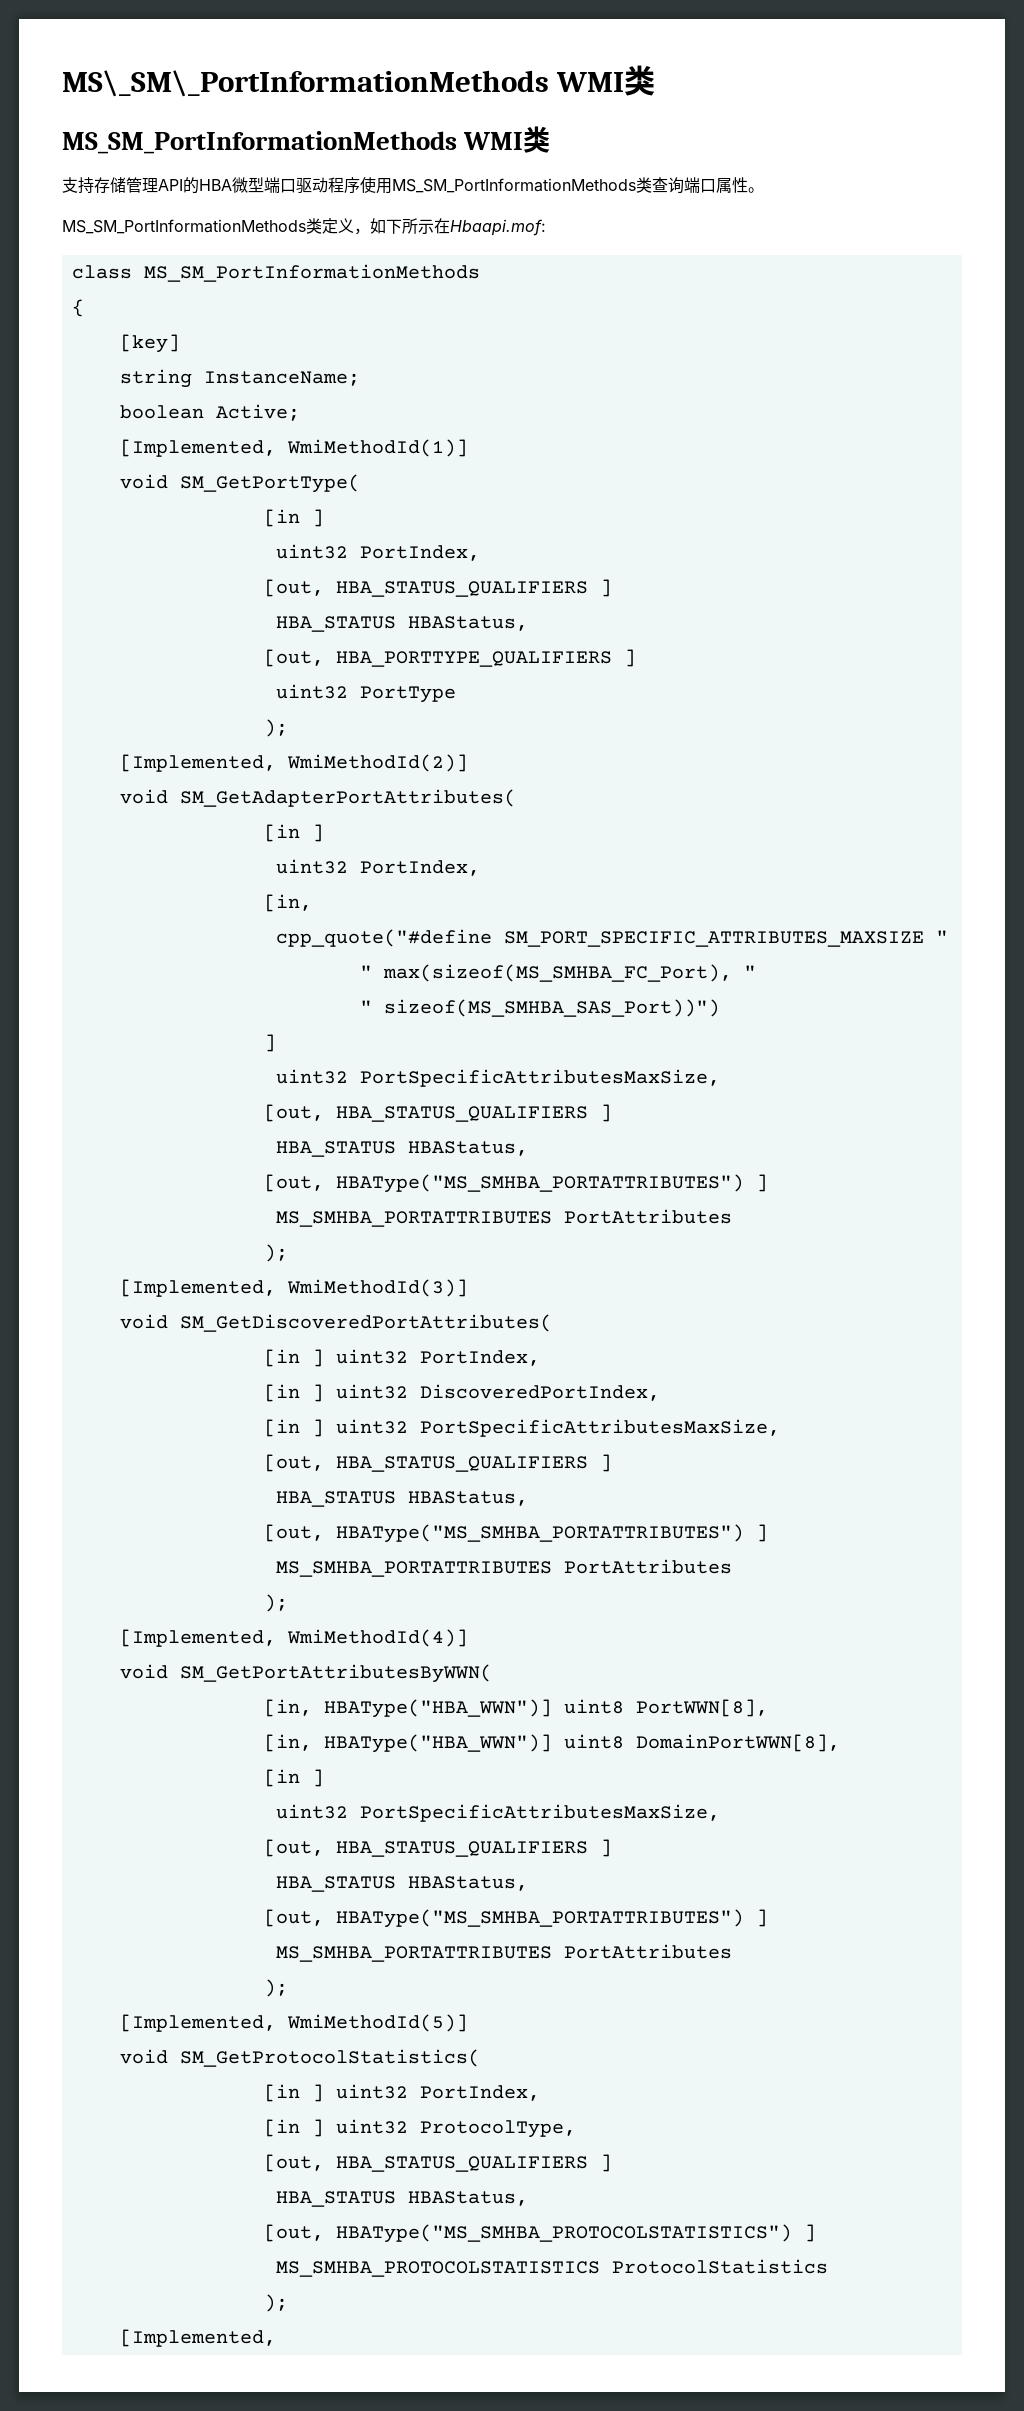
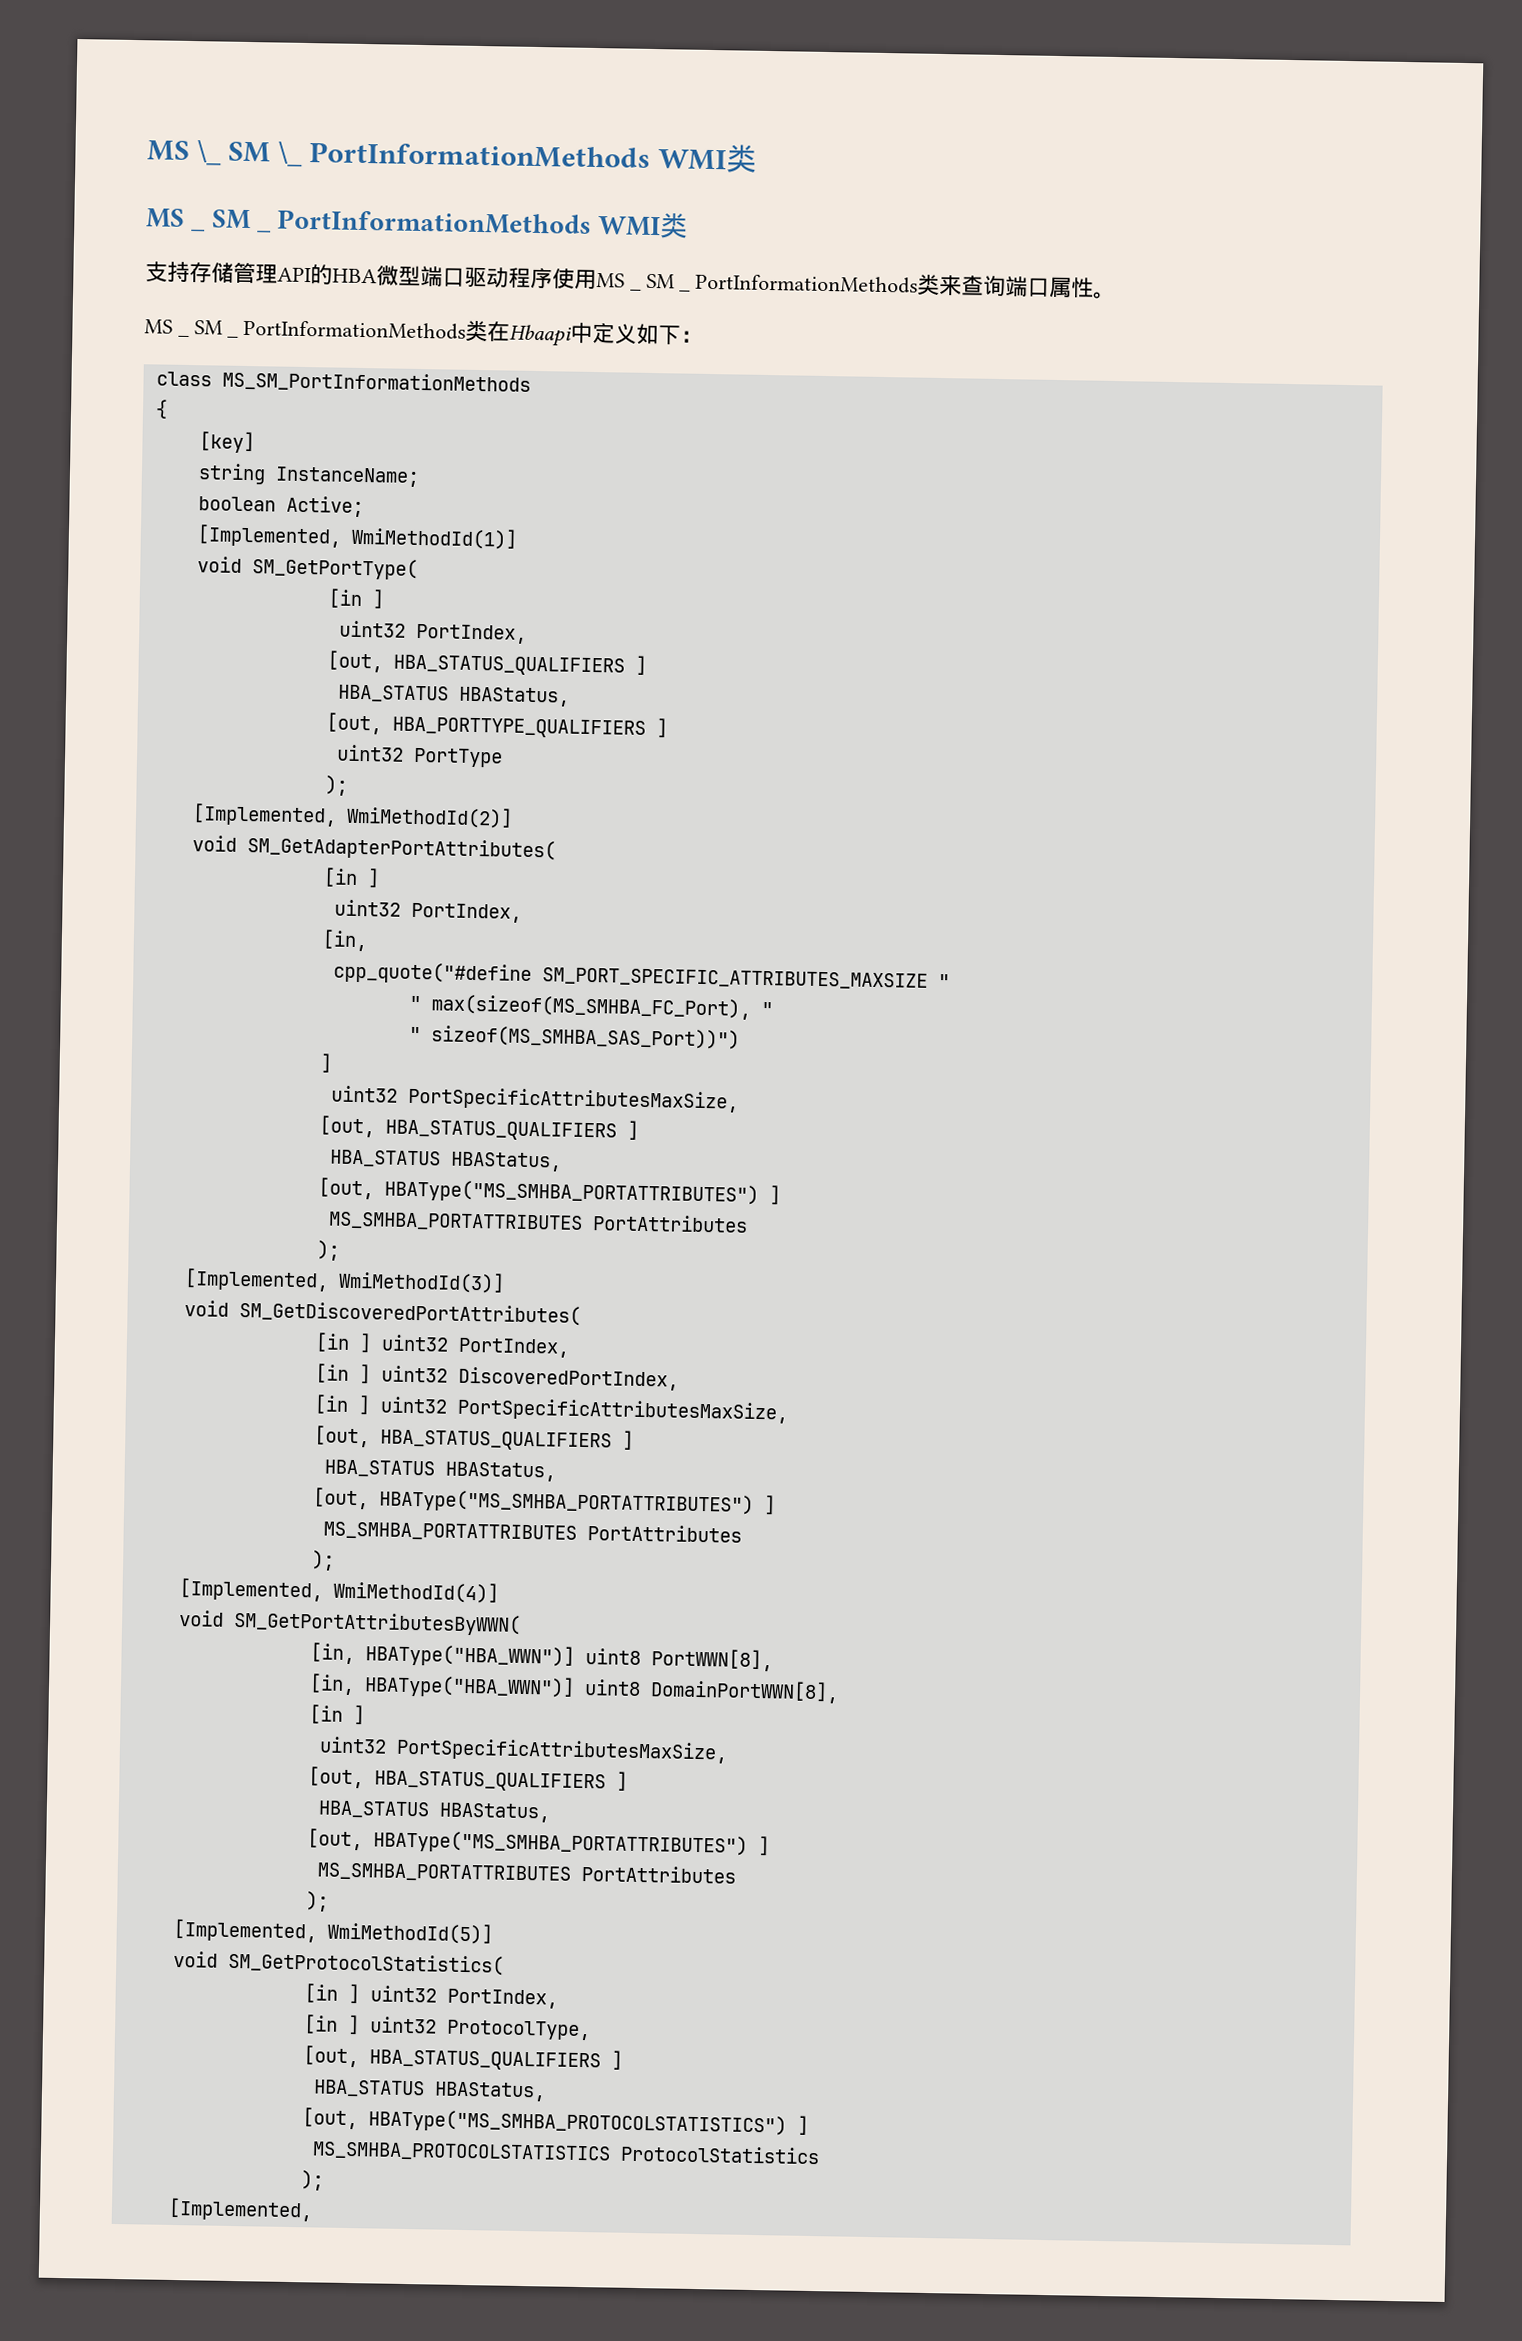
[62,65,656,97] [62,131,457,154] MS\_SM\_PortInformationMethods WMI类 // MS_SM_PortInformationMethods -> [147,140,757,173] [146,208,593,235] MS \_ SM \_ PortInformationMethods WMI类 // MS _ SM _ PortInformationMethods
[392,177,764,194] [62,218,546,236] MS_SM_PortInformationMethods类查询端口属性。 // MS_SM_PortInformationMethods类定义，如下所示在Hbaapi.mof: -> [596,273,1117,300] [144,319,704,347] MS _ SM _ PortInformationMethods类来查询端口属性。 // MS _ SM _ PortInformationMethods类在Hbaapi中定义如下：

